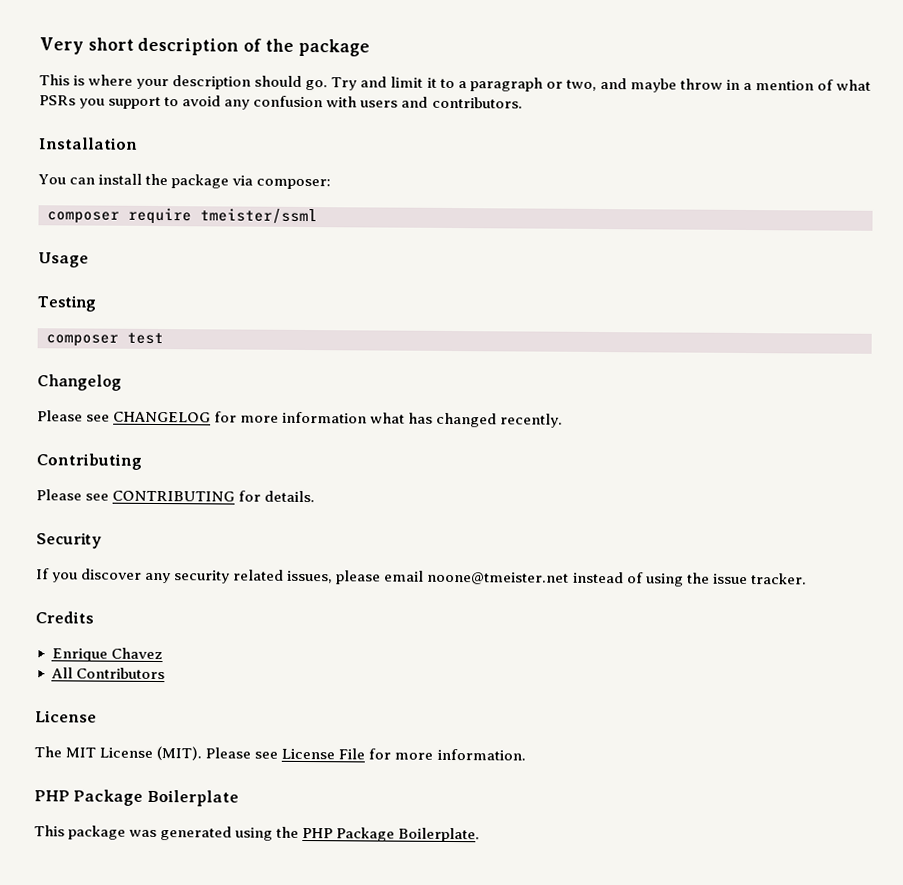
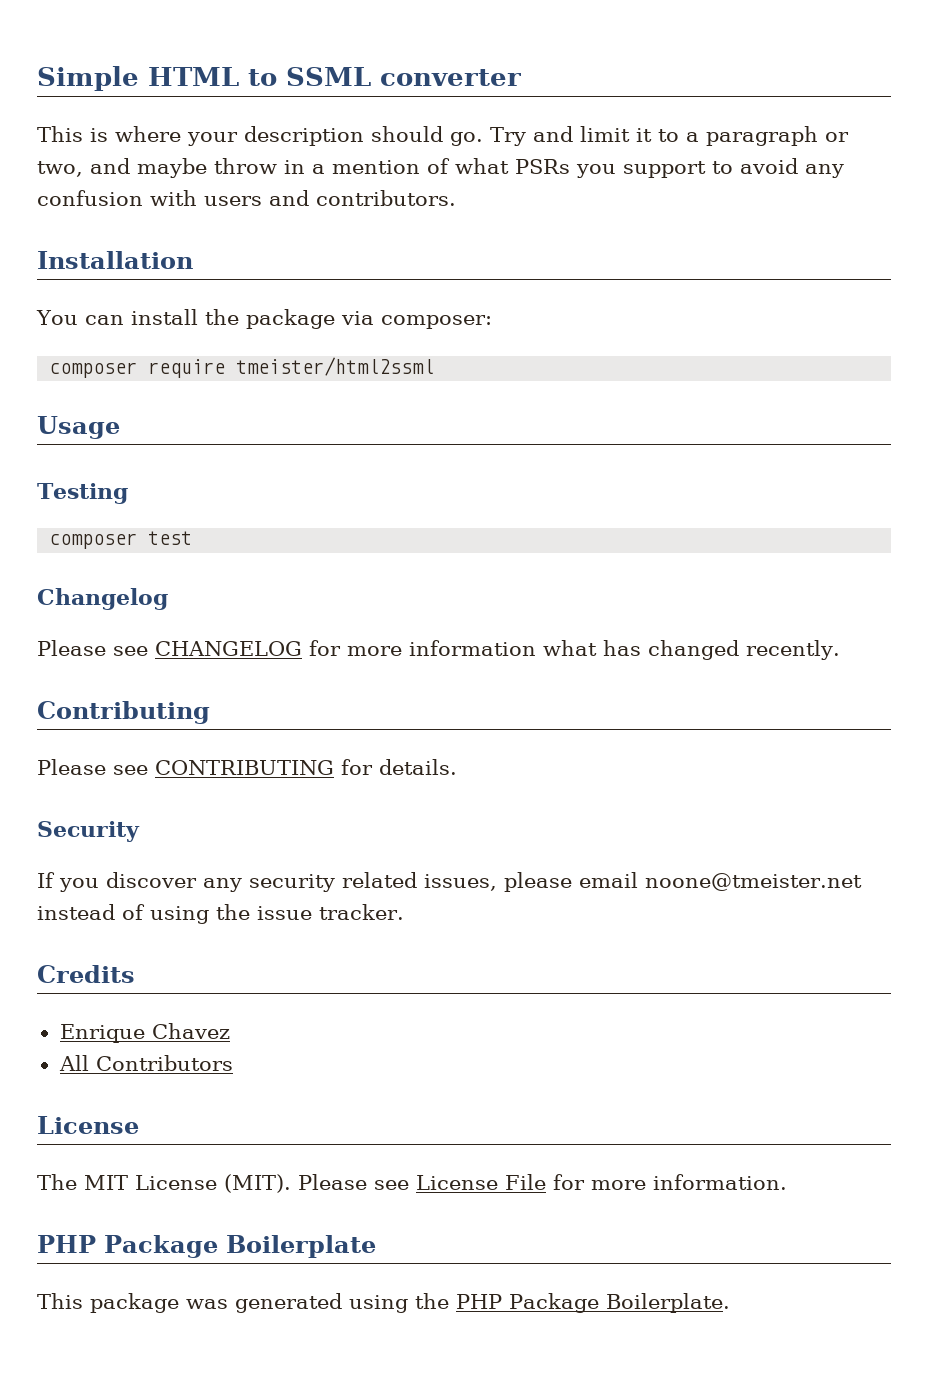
[39,37,370,57] Very short description of the package -> [37,66,521,91] Simple HTML to SSML converter
[200,208,318,225] tmeister/ssml -> [236,357,435,376] tmeister/html2ssml

